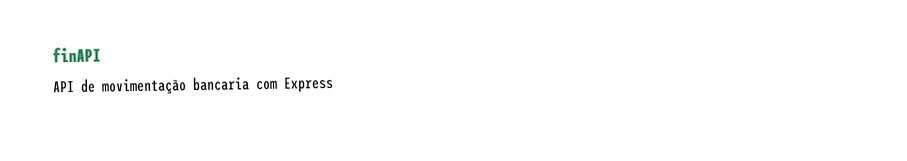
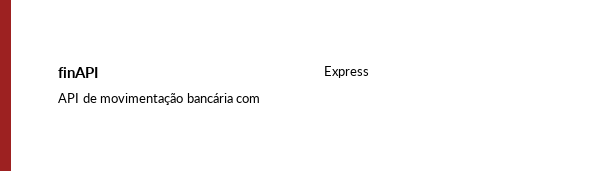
[192,76,250,92] bancaria -> [186,93,233,103] bancária

